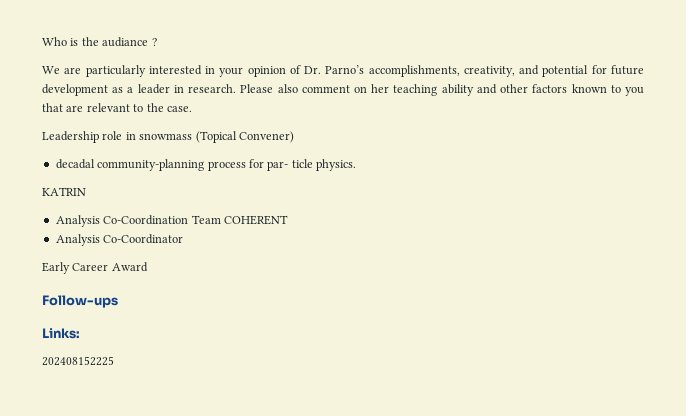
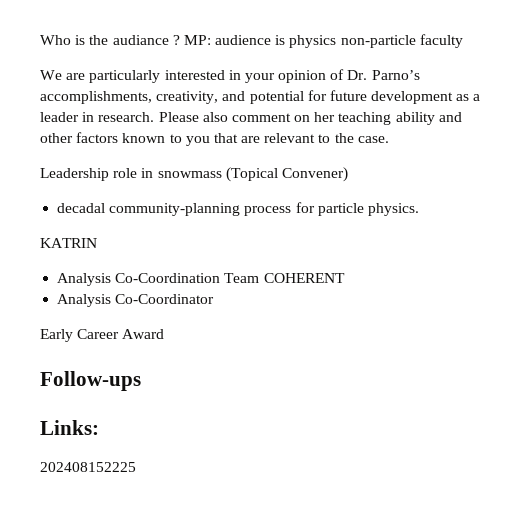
(157, 42) none -> [183,34,463,48] MP: audience is physics non-particle faculty
[267,159,313,171] par- ticle -> [317,203,364,216] particle

